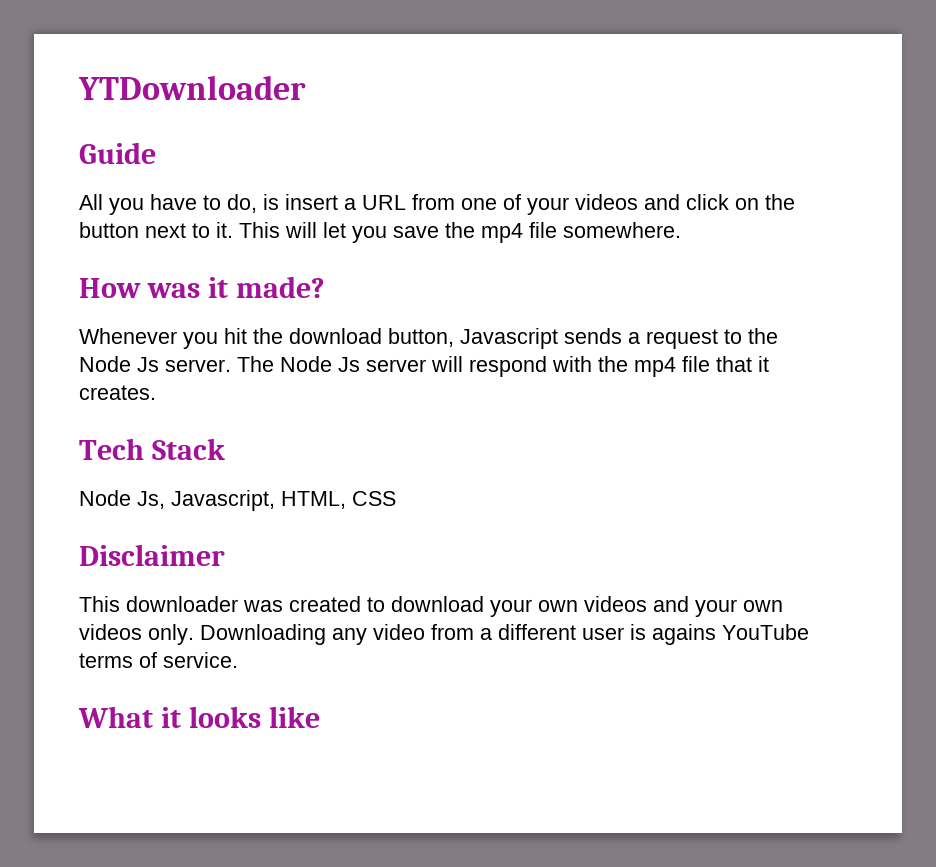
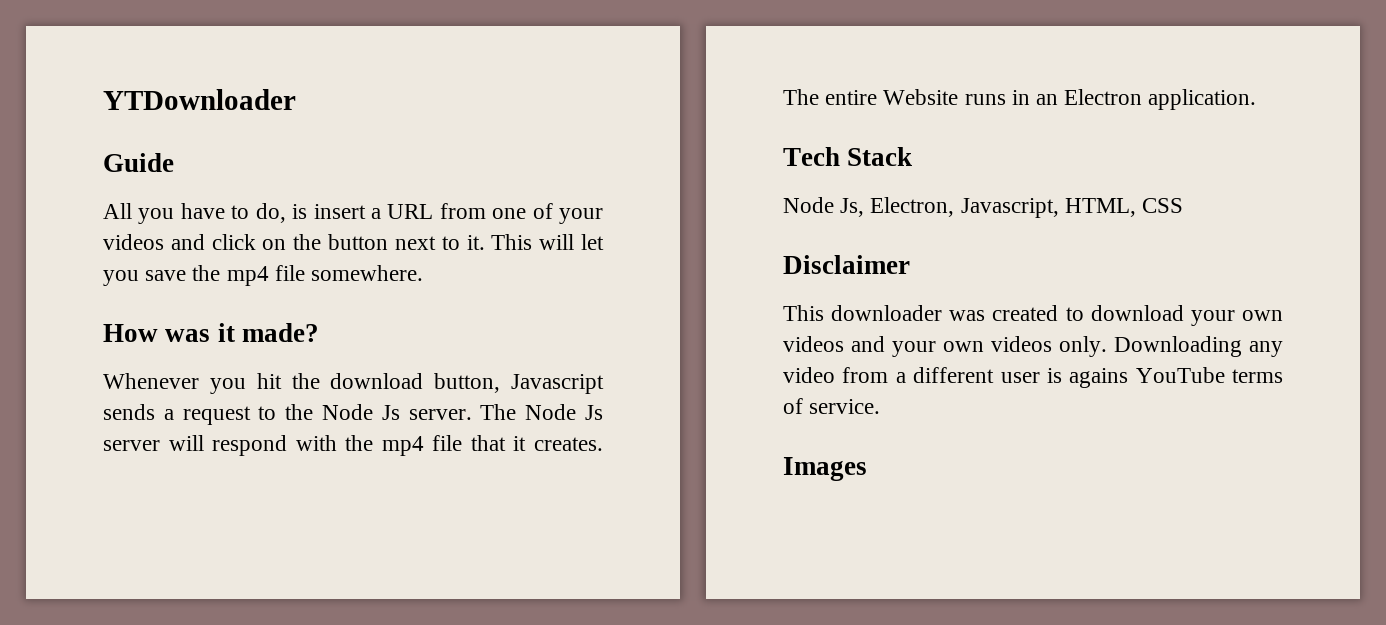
(156, 392) none -> [783,89,1257,110] The entire Website runs in an Electron application.
(165, 500) none -> [870,197,955,217] Electron,
[78,706,320,728] What it looks like -> [783,457,867,481] Images

